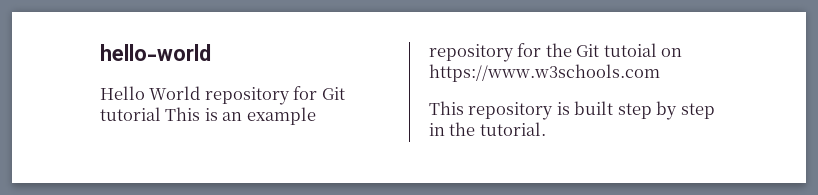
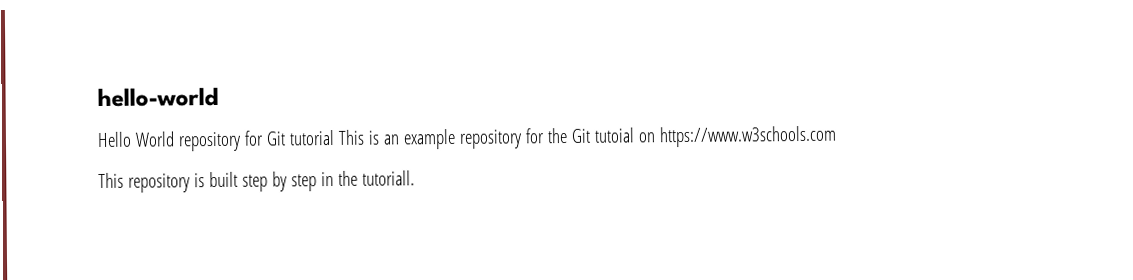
[479,122,546,136] tutorial. -> [361,170,415,186] tutoriall.

